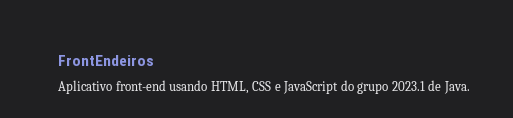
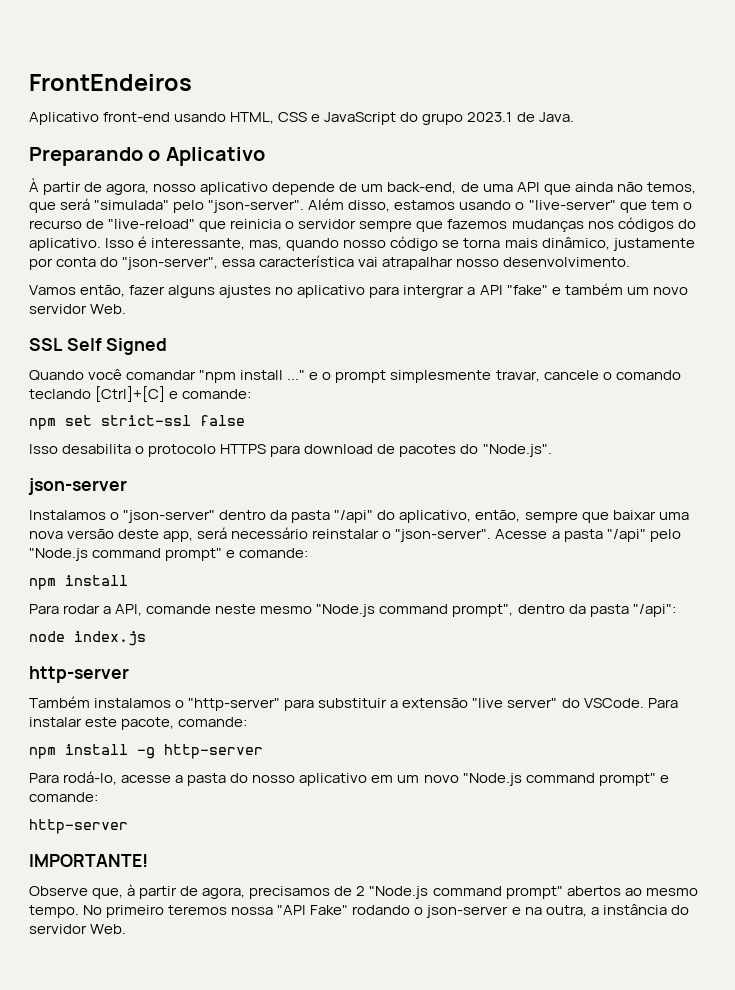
(470, 87) none -> [29,147,265,166] [29,178,696,195] [29,198,692,213] [29,217,696,232] [29,236,695,251] [29,255,631,270] [29,283,688,298] [29,304,127,314] [29,338,168,355] [29,369,681,383] [29,386,252,402] [29,415,245,430] [29,444,552,457] [28,478,127,495] [29,510,689,523] [29,527,681,542] [29,548,309,561] [29,575,128,590] [29,604,676,617] [29,631,146,646] [29,666,129,683] [29,696,678,711] [29,717,248,730] [29,744,263,759] [29,771,669,786] [29,792,98,802] [29,819,128,834] [29,854,148,867] [29,884,698,899] [29,904,689,918] [29,924,127,934] // Preparando o Aplicativo // À partir de agora, nosso aplicativo depende de um back-end, de uma API que ainda não temos, que será "simulada" pelo "json-server". Além disso, estamos usando o "live-server" que tem o recurso de "live-reload" que reinicia o servidor sempre que fazemos mudanças nos códigos do aplicativo. Isso é interessante, mas, quando nosso código se torna mais dinâmico, justamente por conta do "json-server", essa característica vai atrapalhar nosso desenvolvimento. // Vamos então, fazer alguns ajustes no aplicativo para intergrar a API "fake" e também um novo servidor Web. // SSL Self Signed // Quando você comandar "npm install ..." e o prompt simplesmente travar, cancele o comando teclando [Ctrl]+[C] e comande: // npm set strict-ssl false // Isso desabilita o protocolo HTTPS para download de pacotes do "Node.js". // json-server // Instalamos o "json-server" dentro da pasta "/api" do aplicativo, então, sempre que baixar uma nova versão deste app, será necessário reinstalar o "json-server". Acesse a pasta "/api" pelo "Node.js command prompt" e comande: // npm install // Para rodar a API, comande neste mesmo "Node.js command prompt", dentro da pasta "/api": // node index.js // http-server // Também instalamos o "http-server" para substituir a extensão "live server" do VSCode. Para instalar este pacote, comande: // npm install -g http-server // Para rodá-lo, acesse a pasta do nosso aplicativo em um novo "Node.js command prompt" e comande: // http-server // IMPORTANTE! // Observe que, à partir de agora, precisamos de 2 "Node.js command prompt" abertos ao mesmo tempo. No primeiro teremos nossa "API Fake" rodando o json-server e na outra, a instância do servidor Web.

